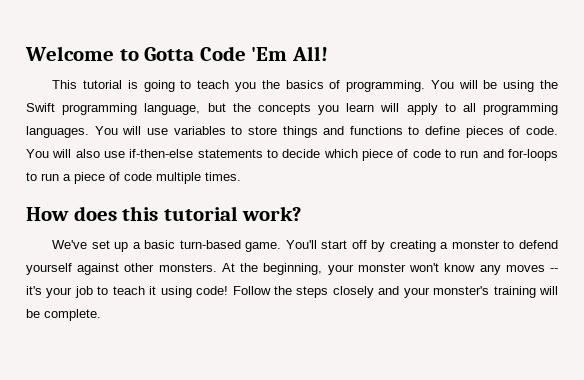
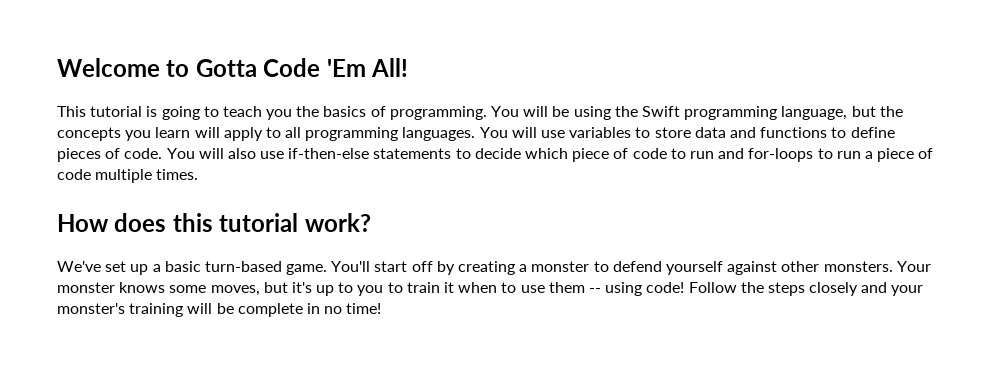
[282,126,318,138] things -> [694,127,726,138] data
[221,263,558,275] [26,286,157,298] At the beginning, your monster won't know any moves -- it's your job to teach it -> [896,261,931,272] [57,282,601,296] Your monster knows some moves, but it's up to you to train it when to use them --
[44,309,101,321] complete. -> [237,303,382,317] complete in no time!

